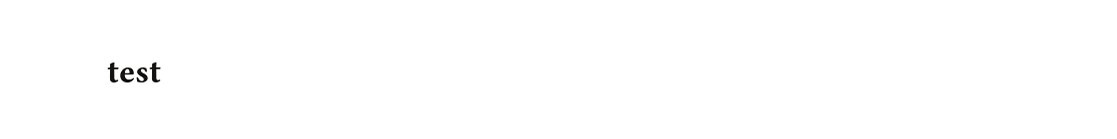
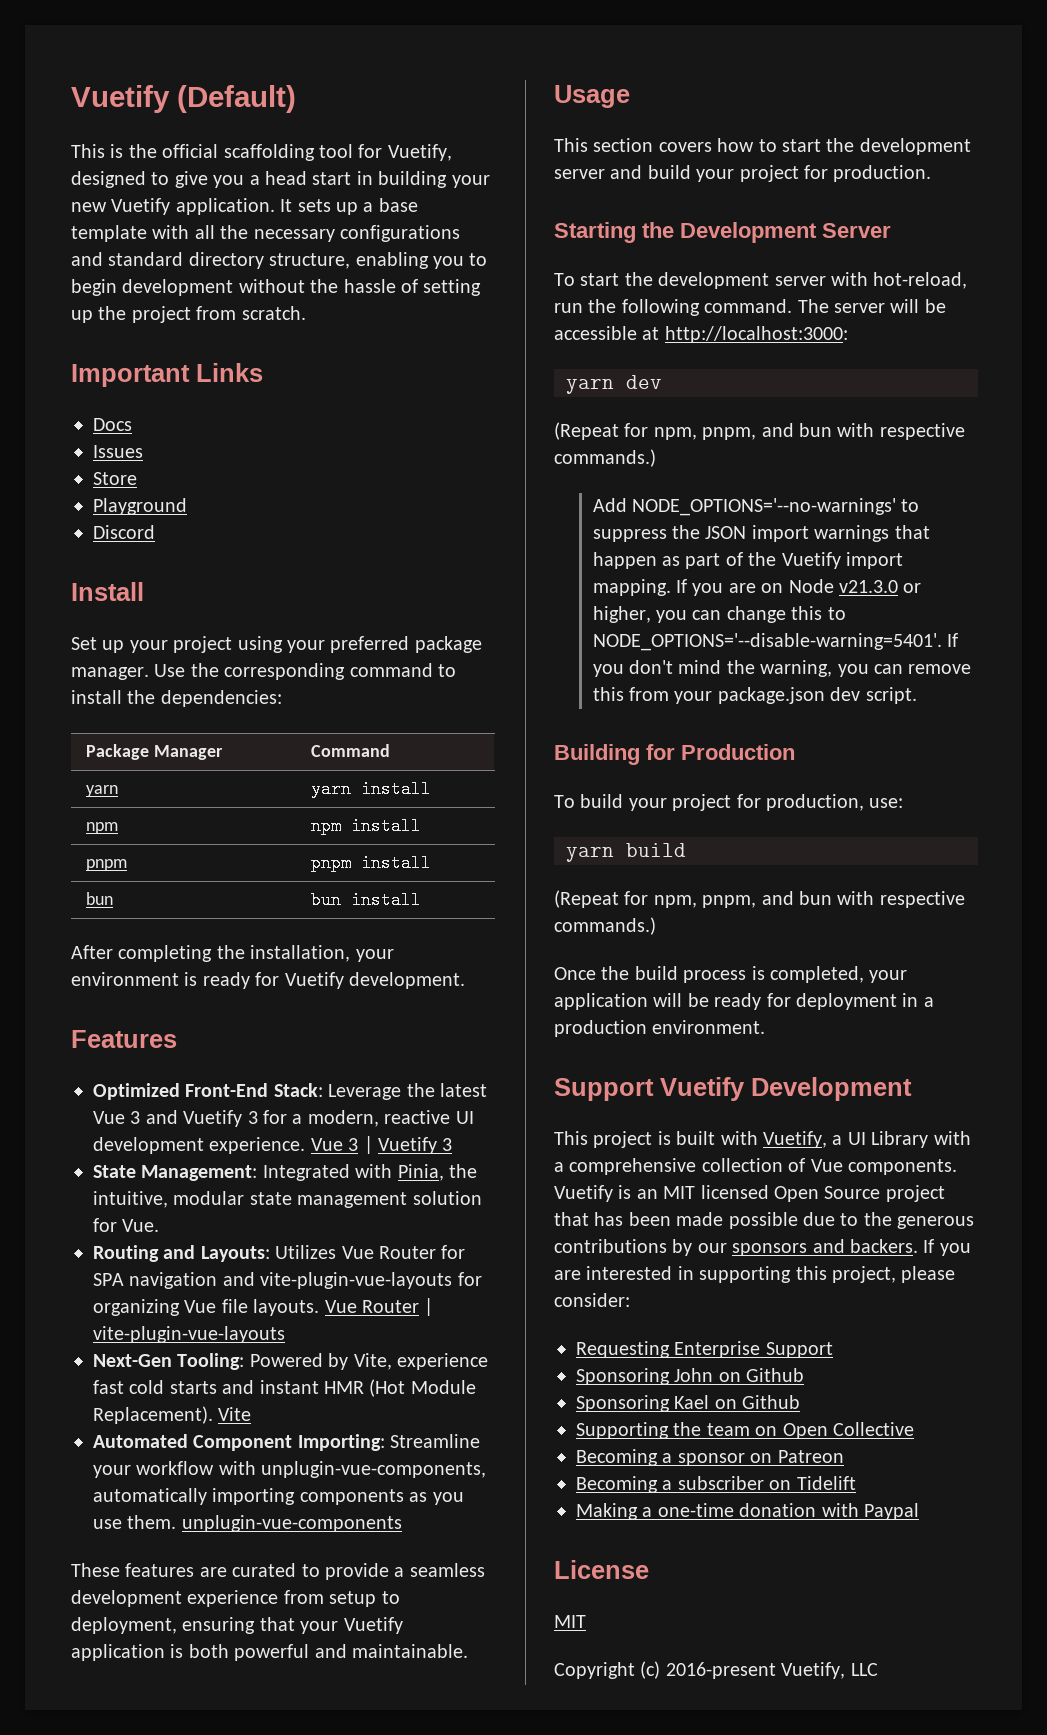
[106,61,162,83] test -> [71,85,296,113] [71,144,452,161] [71,171,490,188] [71,198,418,215] [71,225,460,242] [71,252,488,269] [71,279,482,296] [71,306,306,323] [71,363,263,387] [93,418,132,431] [93,445,143,458] [93,472,137,485] [93,498,187,515] [93,525,155,539] [71,582,144,601] [71,636,482,653] [71,663,456,680] [71,690,282,707] [86,744,224,760] [311,744,391,757] [86,785,119,797] [311,780,432,798] [86,822,119,834] [311,817,422,835] [86,859,128,871] [311,854,432,872] [86,892,114,905] [311,891,422,909] [71,945,394,962] [71,972,465,989] [71,1030,177,1048] [93,1083,487,1100] [93,1110,474,1127] [93,1136,453,1154] [93,1164,477,1181] [93,1191,482,1208] [93,1218,160,1232] [93,1245,466,1262] [93,1272,482,1289] [93,1298,434,1316] [93,1326,285,1343] [93,1353,488,1370] [93,1379,476,1397] [93,1406,252,1424] [93,1434,481,1451] [93,1461,487,1478] [93,1488,464,1505] [93,1515,402,1532] [71,1563,485,1580] [71,1590,400,1607] [71,1617,403,1634] [71,1644,468,1661] [554,85,630,108] [554,138,971,155] [554,165,932,182] [554,222,891,243] [554,272,968,289] [554,299,946,316] [554,326,848,343] [566,375,662,394] [554,422,965,440] [554,449,656,467] [592,498,920,516] [592,525,930,542] [592,552,903,569] [592,579,922,596] [592,606,846,623] [592,633,958,651] [592,660,972,677] [592,687,917,704] [554,744,795,765] [554,794,904,811] [566,843,686,862] [554,890,965,908] [554,917,656,935] [554,966,908,983] [554,993,934,1010] [554,1020,766,1037] [554,1077,912,1101] [554,1131,971,1148] [554,1158,957,1175] [554,1185,945,1202] [554,1212,975,1229] [554,1239,971,1256] [554,1266,956,1283] [554,1293,630,1307] [576,1341,833,1358] [576,1368,805,1385] [576,1395,801,1412] [576,1422,914,1439] [576,1449,844,1466] [576,1476,856,1493] [576,1503,919,1520] [554,1560,649,1579] [554,1615,586,1628] [554,1661,878,1679] Vuetify (Default) // This is the official scaffolding tool for Vuetify, designed to give you a head start in building your new Vuetify application. It sets up a base template with all the necessary configurations and standard directory structure, enabling you to begin development without the hassle of setting up the project from scratch. // Important Links // Docs // Issues // Store // Playground // Discord // Install // Set up your project using your preferred package manager. Use the corresponding command to install the dependencies: // Package Manager | Command // yarn | yarn install // npm | npm install // pnpm | pnpm install // bun | bun install // After completing the installation, your environment is ready for Vuetify development. // Features // Optimized Front-End Stack: Leverage the latest Vue 3 and Vuetify 3 for a modern, reactive UI development experience. Vue 3 | Vuetify 3 // State Management: Integrated with Pinia, the intuitive, modular state management solution for Vue. // Routing and Layouts: Utilizes Vue Router for SPA navigation and vite-plugin-vue-layouts for organizing Vue file layouts. Vue Router | vite-plugin-vue-layouts // Next-Gen Tooling: Powered by Vite, experience fast cold starts and instant HMR (Hot Module Replacement). Vite // Automated Component Importing: Streamline your workflow with unplugin-vue-components, automatically importing components as you use them. unplugin-vue-components // These features are curated to provide a seamless development experience from setup to deployment, ensuring that your Vuetify application is both powerful and maintainable. // Usage // This section covers how to start the development server and build your project for production. // Starting the Development Server // To start the development server with hot-reload, run the following command. The server will be accessible at http://localhost:3000: // yarn dev // (Repeat for npm, pnpm, and bun with respective commands.) // Add NODE_OPTIONS='--no-warnings' to suppress the JSON import warnings that happen as part of the Vuetify import mapping. If you are on Node v21.3.0 or higher, you can change this to NODE_OPTIONS='--disable-warning=5401'. If you don't mind the warning, you can remove this from your package.json dev script. // Building for Production // To build your project for production, use: // yarn build // (Repeat for npm, pnpm, and bun with respective commands.) // Once the build process is completed, your application will be ready for deployment in a production environment. // Support Vuetify Development // This project is built with Vuetify, a UI Library with a comprehensive collection of Vue components. Vuetify is an MIT licensed Open Source project that has been made possible due to the generous contributions by our sponsors and backers. If you are interested in supporting this project, please consider: // Requesting Enterprise Support // Sponsoring John on Github // Sponsoring Kael on Github // Supporting the team on Open Collective // Becoming a sponsor on Patreon // Becoming a subscriber on Tidelift // Making a one-time donation with Paypal // License // MIT // Copyright (c) 2016-present Vuetify, LLC

